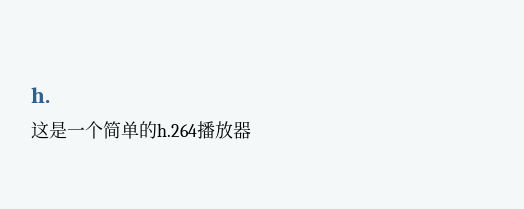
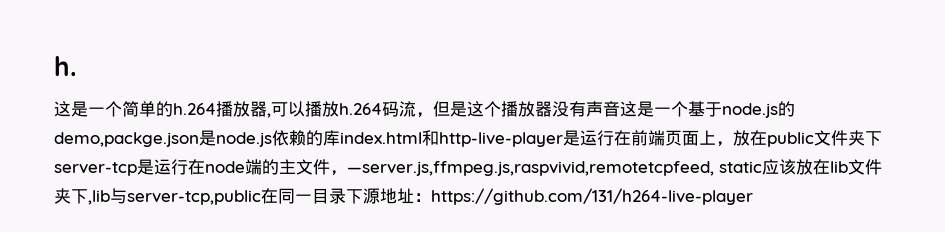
(251, 130) none -> [267,101,795,118] [54,130,882,147] [54,159,882,176] [54,188,753,205] ,可以播放h.264码流，但是这个播放器没有声音这是一个基于node.js的demo,packge.json是node.js依赖的库index.html和http-live-player是运行在前端页面上，放在public文件夹下server-tcp是运行在node端的主文件，—server.js,ffmpeg.js,raspvivid,remotetcpfeed, static应该放在lib文件夹下,lib与server-tcp,public在同一目录下源地址：https://github.com/131/h264-live-player

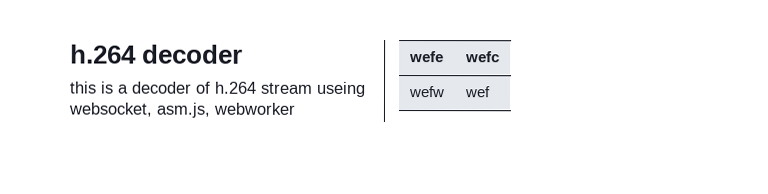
[54,56,77,76] [54,101,795,118] [54,130,882,147] [54,159,882,176] [54,188,753,205] h. // 这是一个简单的h.264播放器,可以播放h.264码流，但是这个播放器没有声音这是一个基于node.js的demo,packge.json是node.js依赖的库index.html和http-live-player是运行在前端页面上，放在public文件夹下server-tcp是运行在node端的主文件，—server.js,ffmpeg.js,raspvivid,remotetcpfeed, static应该放在lib文件夹下,lib与server-tcp,public在同一目录下源地址：https://github.com/131/h264-live-player -> [70,44,244,64] [70,81,366,97] [68,102,295,118] [408,51,444,63] [464,51,500,63] [407,86,445,98] [463,86,491,98] h.264 decoder // this is a decoder of h.264 stream useing websocket, asm.js, webworker // wefe | wefc // wefw | wef

